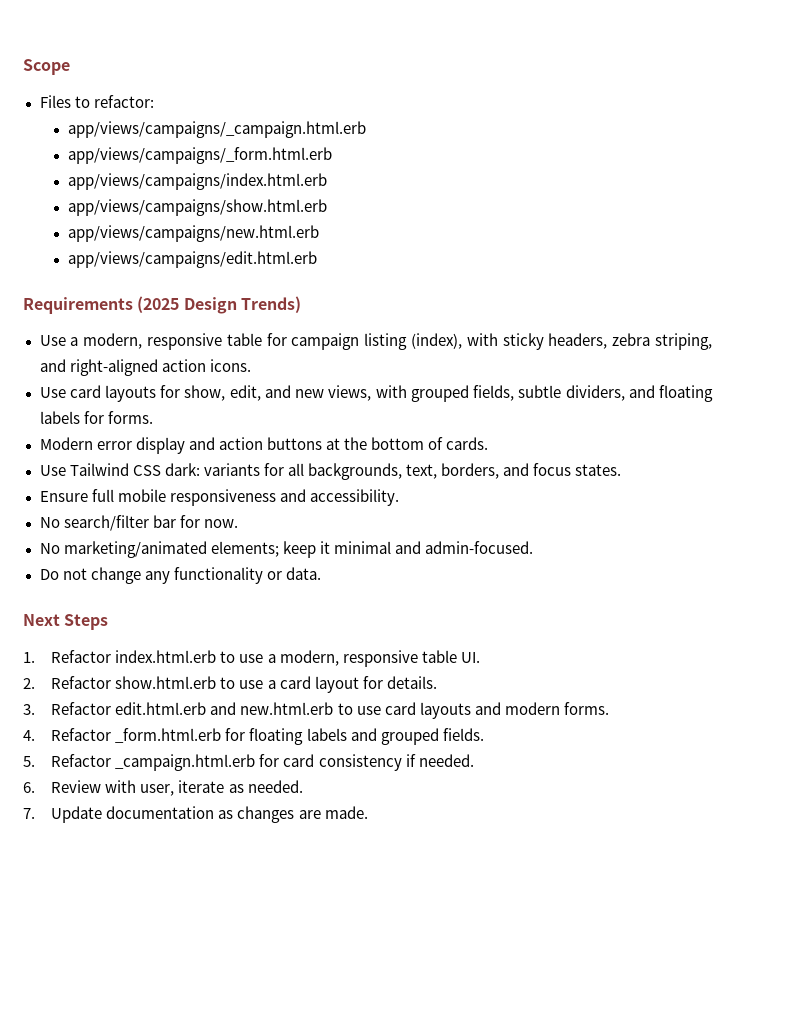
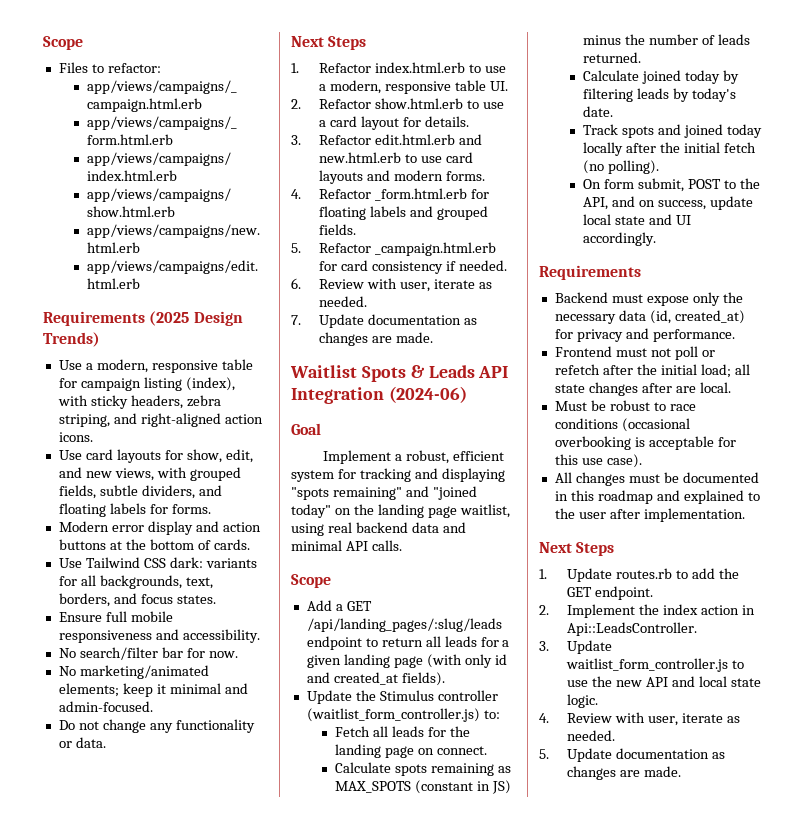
(368, 812) none -> [290,365,509,382] [291,386,467,404] [291,423,321,435] [323,450,505,464] [291,468,505,482] [291,486,477,500] [291,504,510,518] [291,522,466,536] [291,540,402,551] [291,574,331,588] [306,600,372,611] [306,618,502,632] [306,636,510,650] [306,654,507,668] [306,672,445,686] [306,690,498,704] [306,708,500,722] [335,726,471,737] [335,744,488,758] [335,762,512,776] [335,780,512,794] [583,34,751,45] [583,52,642,63] [583,70,740,84] [583,88,737,102] [583,106,614,117] [583,124,763,138] [583,142,757,156] [583,160,660,174] [583,178,760,192] [583,196,754,210] [583,214,692,225] [583,232,657,246] [539,265,641,280] [554,292,743,306] [554,310,745,324] [554,328,735,342] [554,346,715,360] [554,364,750,378] [554,382,731,396] [554,400,696,411] [554,418,690,432] [554,436,736,450] [554,454,642,468] [554,472,759,486] [554,490,760,504] [554,508,745,522] [539,542,615,556] [539,568,740,582] [567,586,654,600] [539,604,756,618] [567,622,698,636] [539,640,613,654] [566,658,745,672] [567,676,761,687] [567,694,599,708] [539,712,741,726] [567,730,616,741] [539,748,726,762] [567,766,682,780] // Waitlist Spots & Leads API Integration (2024-06) // Goal // Implement a robust, efficient system for tracking and displaying "spots remaining" and "joined today" on the landing page waitlist, using real backend data and minimal API calls. // Scope // Add a GET /api/landing_pages/:slug/leads endpoint to return all leads for a given landing page (with only id and created_at fields). // Update the Stimulus controller (waitlist_form_controller.js) to: // Fetch all leads for the landing page on connect. // Calculate spots remaining as MAX_SPOTS (constant in JS) minus the number of leads returned. // Calculate joined today by filtering leads by today's date. // Track spots and joined today locally after the initial fetch (no polling). // On form submit, POST to the API, and on success, update local state and UI accordingly. // Requirements // Backend must expose only the necessary data (id, created_at) for privacy and performance. // Frontend must not poll or refetch after the initial load; all state changes after are local. // Must be robust to race conditions (occasional overbooking is acceptable for this use case). // All changes must be documented in this roadmap and explained to the user after implementation. // Next Steps // 1. Update routes.rb to add the GET endpoint. // 2. Implement the index action in Api::LeadsController. // 3. Update waitlist_form_controller.js to use the new API and local state logic. // 4. Review with user, iterate as needed. // 5. Update documentation as changes are made.

